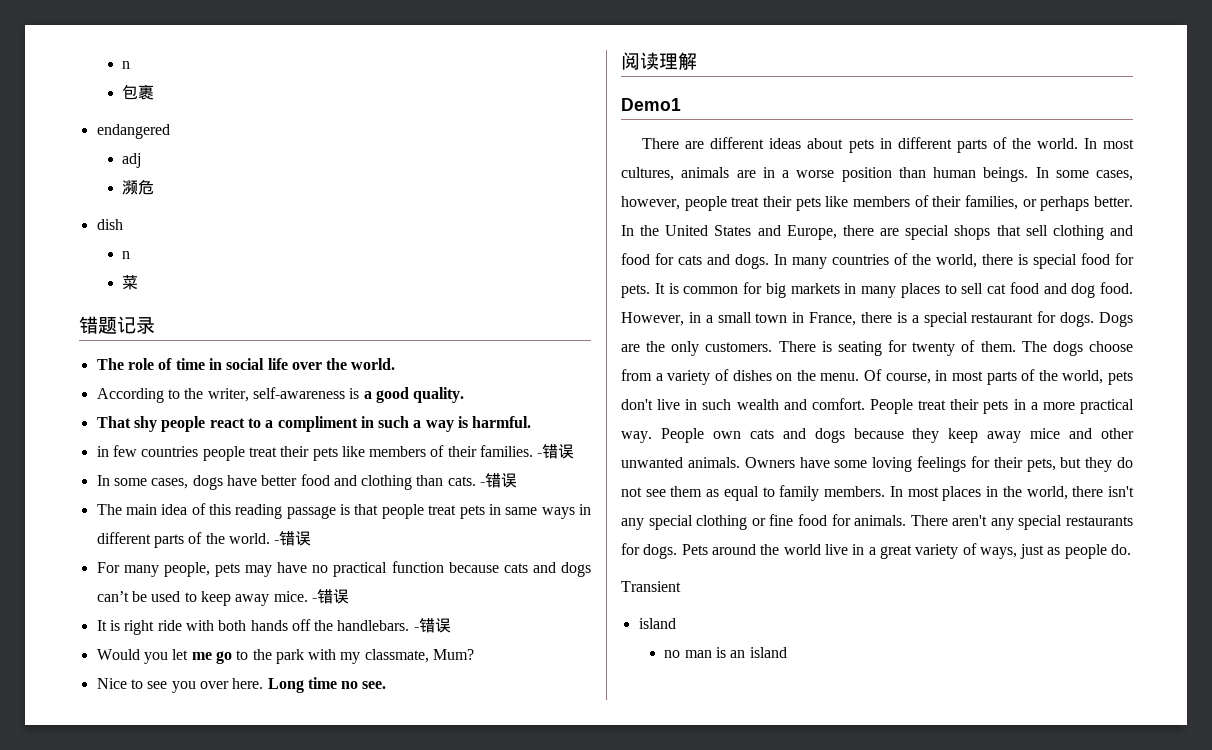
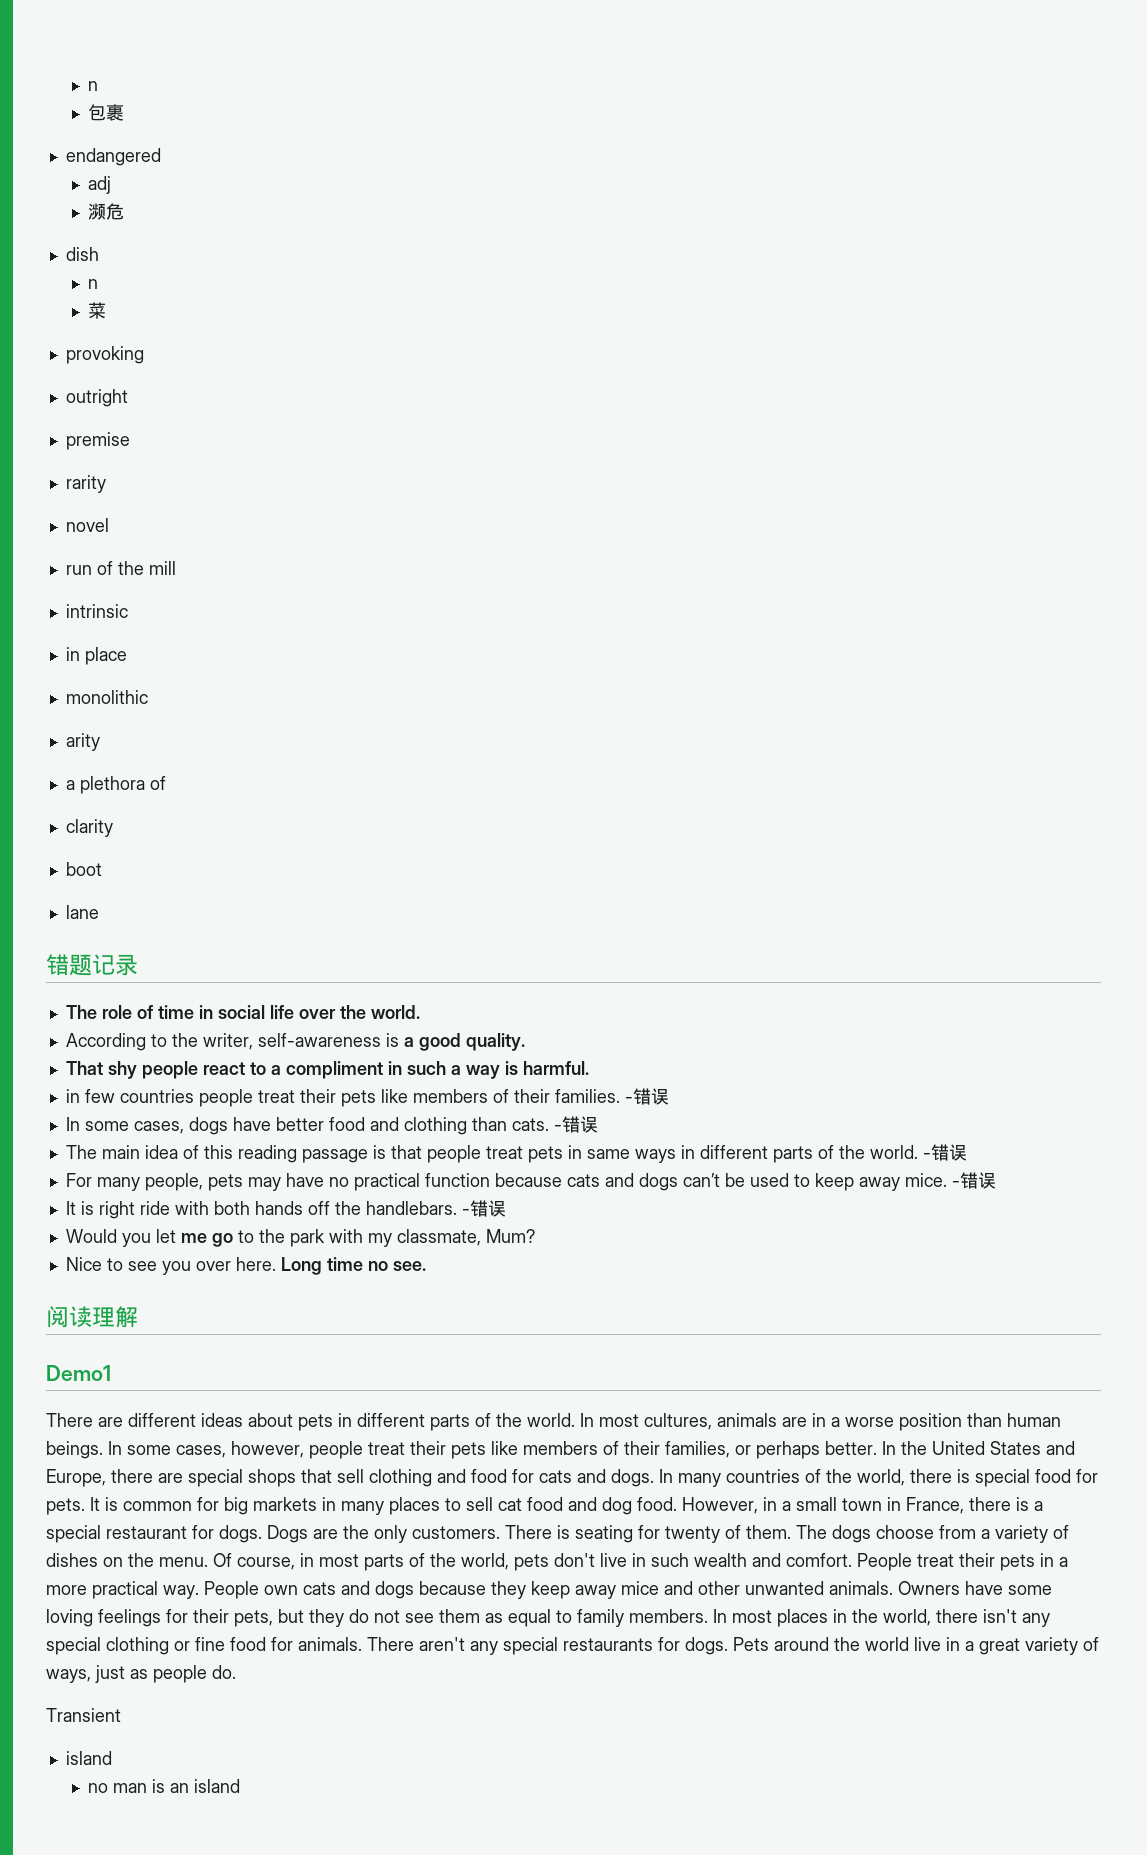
(139, 282) none -> [65,346,144,364] [65,389,128,407] [65,432,130,450] [65,475,106,493] [65,518,109,532] [65,561,176,575] [65,604,128,618] [65,647,127,665] [65,690,148,704] [65,733,100,751] [65,776,166,794] [65,819,113,837] [65,862,102,876] [65,905,99,919] // provoking // outright // premise // rarity // novel // run of the mill // intrinsic // in place // monolithic // arity // a plethora of // clarity // boot // lane

